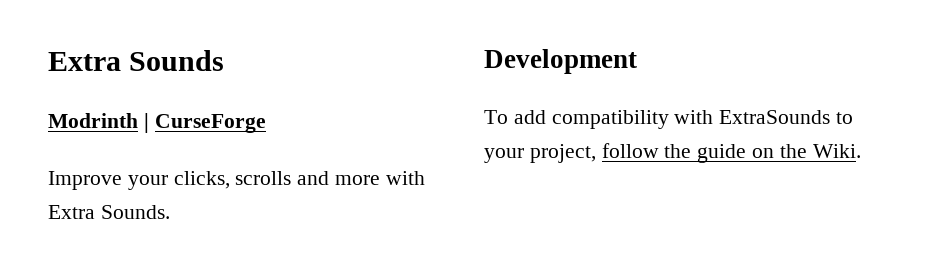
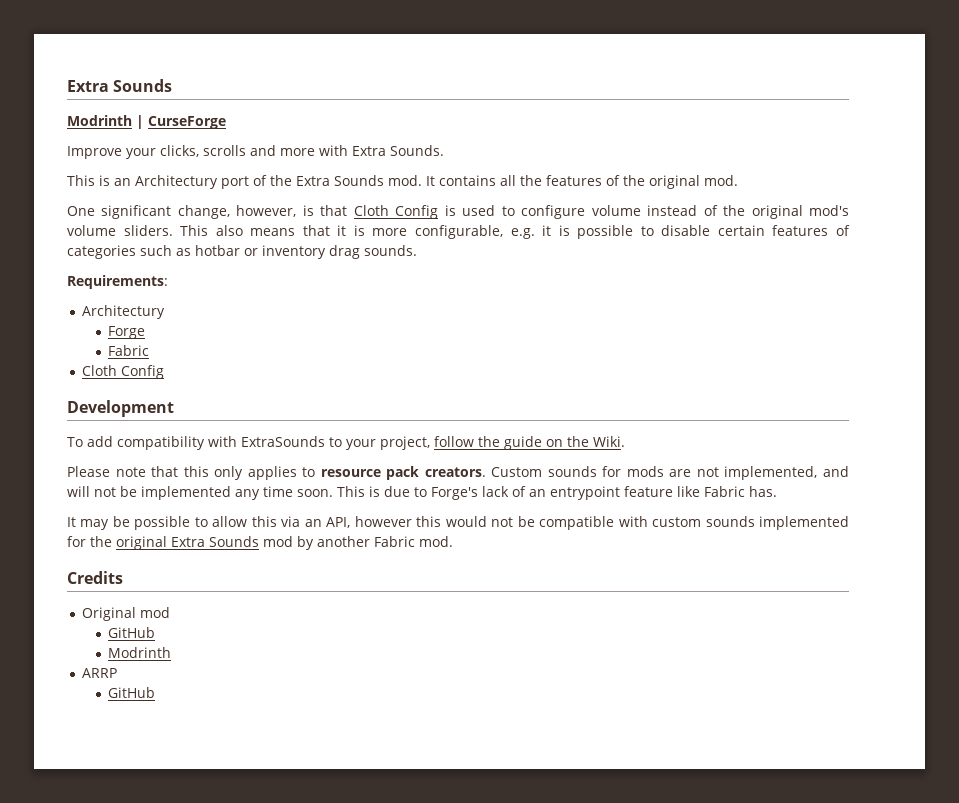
(170, 212) none -> [67,175,738,189] [67,205,850,219] [67,225,850,239] [67,245,417,259] [67,275,168,289] [82,305,166,319] [108,326,146,339] [108,345,150,356] [82,365,165,379] // This is an Architectury port of the Extra Sounds mod. It contains all the features of the original mod. // One significant change, however, is that Cloth Config is used to configure volume instead of the original mod's volume sliders. This also means that it is more configurable, e.g. it is possible to disable certain features of categories such as hotbar or inventory drag sounds. // Requirements: // Architectury // Forge // Fabric // Cloth Config
(861, 151) none -> [67,466,849,480] [67,486,777,500] [67,516,850,530] [67,536,453,550] [67,571,123,584] [82,607,171,621] [108,627,156,638] [108,647,172,658] [82,668,118,678] [108,687,156,698] // Please note that this only applies to resource pack creators. Custom sounds for mods are not implemented, and will not be implemented any time soon. This is due to Forge's lack of an entrypoint feature like Fabric has. // It may be possible to allow this via an API, however this would not be compatible with custom sounds implemented for the original Extra Sounds mod by another Fabric mod. // Credits // Original mod // GitHub // Modrinth // ARRP // GitHub

